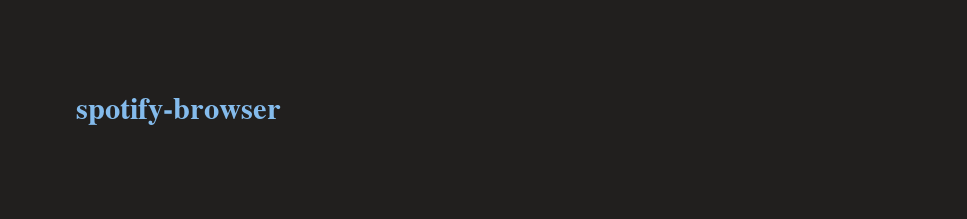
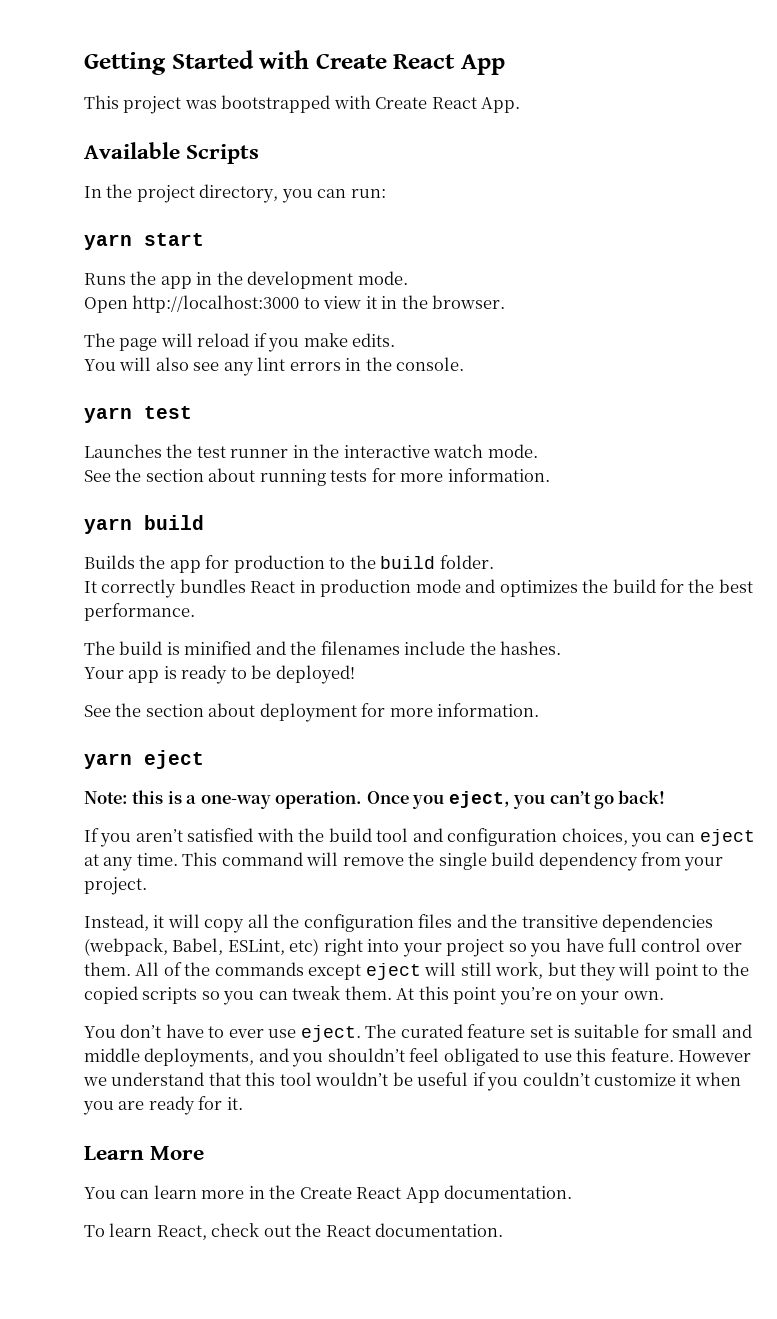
[76,98,281,125] spotify-browser -> [84,50,506,75] [84,95,521,114] [84,142,260,164] [84,184,386,203] [84,233,204,250] [84,271,408,289] [84,295,506,313] [84,333,396,352] [84,357,465,376] [84,406,192,423] [84,444,538,458] [84,468,550,486] [84,515,204,534] [84,555,494,573] [84,579,753,598] [84,603,195,621] [84,641,562,655] [84,665,355,684] [84,703,540,722] [84,750,204,769] [84,790,666,809] [84,828,755,847] [84,852,724,871] [84,877,147,895] [84,914,714,933] [84,938,742,957] [84,962,749,981] [84,986,664,1005] [84,1024,752,1042] [84,1048,752,1067] [83,1072,741,1091] [83,1096,243,1115] [84,1146,205,1160] [84,1185,573,1203] [84,1223,504,1240] Getting Started with Create React App // This project was bootstrapped with Create React App. // Available Scripts // In the project directory, you can run: // yarn start // Runs the app in the development mode. // Open http://localhost:3000 to view it in the browser. // The page will reload if you make edits. // You will also see any lint errors in the console. // yarn test // Launches the test runner in the interactive watch mode. // See the section about running tests for more information. // yarn build // Builds the app for production to the build folder. // It correctly bundles React in production mode and optimizes the build for the best performance. // The build is minified and the filenames include the hashes. // Your app is ready to be deployed! // See the section about deployment for more information. // yarn eject // Note: this is a one-way operation. Once you eject, you can’t go back! // If you aren’t satisfied with the build tool and configuration choices, you can eject at any time. This command will remove the single build dependency from your project. // Instead, it will copy all the configuration files and the transitive dependencies (webpack, Babel, ESLint, etc) right into your project so you have full control over them. All of the commands except eject will still work, but they will point to the copied scripts so you can tweak them. At this point you’re on your own. // You don’t have to ever use eject. The curated feature set is suitable for small and middle deployments, and you shouldn’t feel obligated to use this feature. However we understand that this tool wouldn’t be useful if you couldn’t customize it when you are ready for it. // Learn More // You can learn more in the Create React App documentation. // To learn React, check out the React documentation.

